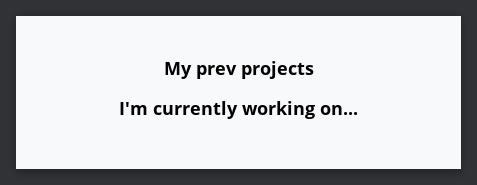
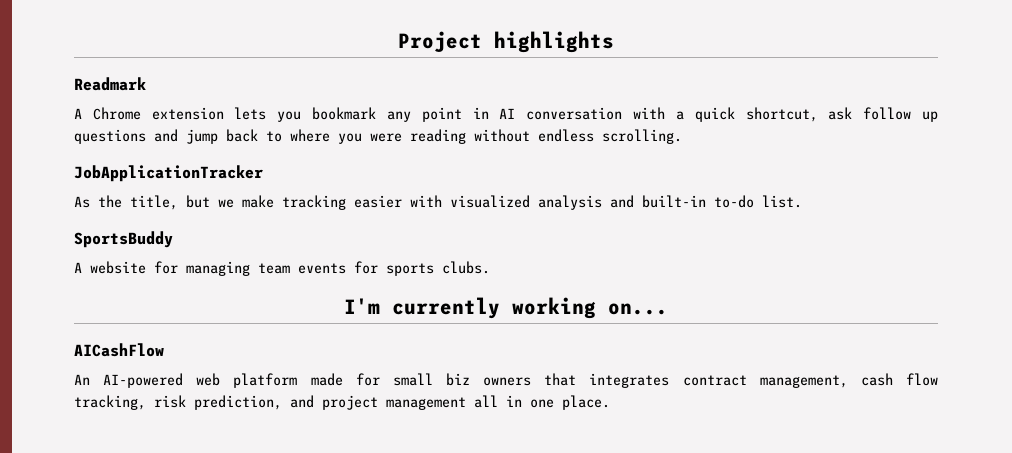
[163,61,314,79] [119,101,358,119] My prev projects // I'm currently working on... -> [398,31,614,53] [74,77,146,91] [74,107,939,122] [74,129,682,144] [74,165,263,182] [74,195,802,210] [74,231,173,248] [74,261,490,276] [344,297,668,319] [74,343,164,357] [74,373,938,388] [74,395,610,410] Project highlights // Readmark // A Chrome extension lets you bookmark any point in AI conversation with a quick shortcut, ask follow up questions and jump back to where you were reading without endless scrolling. // JobApplicationTracker // As the title, but we make tracking easier with visualized analysis and built-in to-do list. // SportsBuddy // A website for managing team events for sports clubs. // I'm currently working on... // AICashFlow // An AI-powered web platform made for small biz owners that integrates contract management, cash flow tracking, risk prediction, and project management all in one place.

